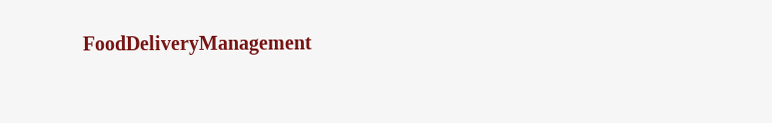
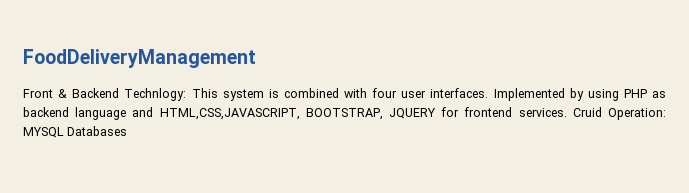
(312, 45) none -> [23,88,666,101] [23,107,666,120] [23,126,128,138] // Front & Backend Technlogy: This system is combined with four user interfaces. Implemented by using PHP as backend language and HTML,CSS,JAVASCRIPT, BOOTSTRAP, JQUERY for frontend services. Cruid Operation: MYSQL Databases

